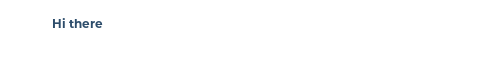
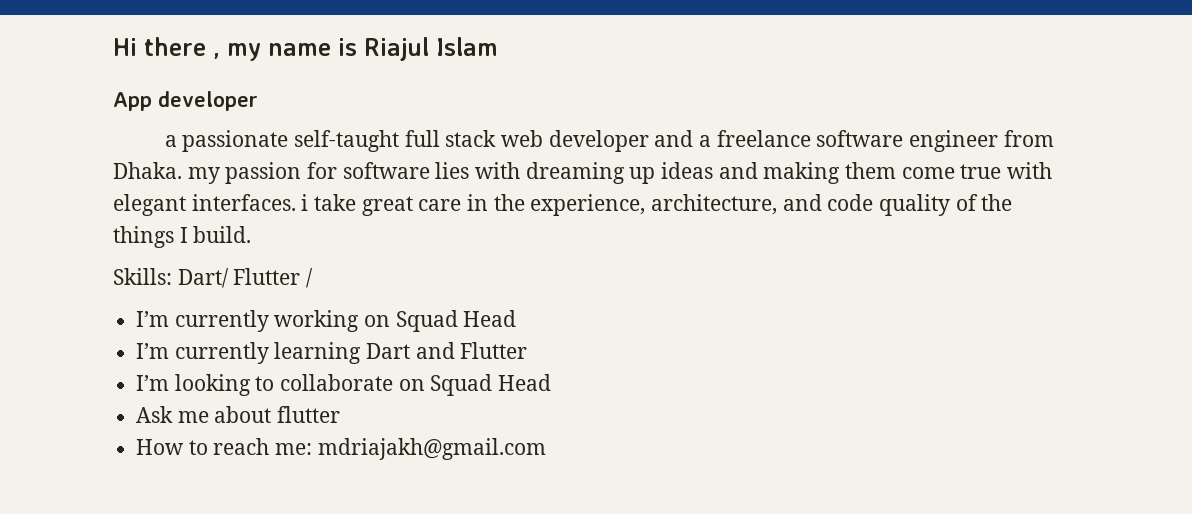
(104, 23) none -> [213,37,498,61] [113,91,258,111] [164,130,1054,152] [113,162,1053,184] [113,194,1013,216] [113,226,252,248] [113,268,314,288] [136,310,517,332] [136,342,528,364] [136,374,552,396] [136,406,341,423] [136,438,546,460] , my name is Riajul Islam // App developer // a passionate self-taught full stack web developer and a freelance software engineer from Dhaka. my passion for software lies with dreaming up ideas and making them come true with elegant interfaces. i take great care in the experience, architecture, and code quality of the things I build. // Skills: Dart/ Flutter / // I’m currently working on Squad Head // I’m currently learning Dart and Flutter // I’m looking to collaborate on Squad Head // Ask me about flutter // How to reach me: mdriajakh@gmail.com

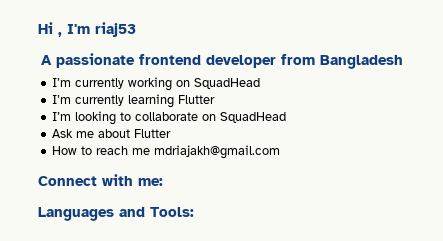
[144,37,498,61] [113,91,258,111] [164,130,1054,152] [113,162,1053,184] [113,194,1013,216] [113,226,252,248] [113,268,314,288] there , my name is Riajul Islam // App developer // a passionate self-taught full stack web developer and a freelance software engineer from Dhaka. my passion for software lies with dreaming up ideas and making them come true with elegant interfaces. i take great care in the experience, architecture, and code quality of the things I build. // Skills: Dart/ Flutter / -> [58,22,136,37] [40,53,403,69] , I'm riaj53 // A passionate frontend developer from Bangladesh
[395,310,517,332] Squad Head -> [194,78,261,89] SquadHead
[366,342,455,359] Dart and -> (175, 101) none
[430,374,552,396] Squad Head -> [220,112,287,123] SquadHead
[277,406,341,423] flutter -> [134,129,172,138] Flutter
[275,438,546,460] me: mdriajakh@gmail.com -> [132,145,281,159] [38,174,163,186] [38,207,194,221] me mdriajakh@gmail.com // Connect with me: // Languages and Tools:

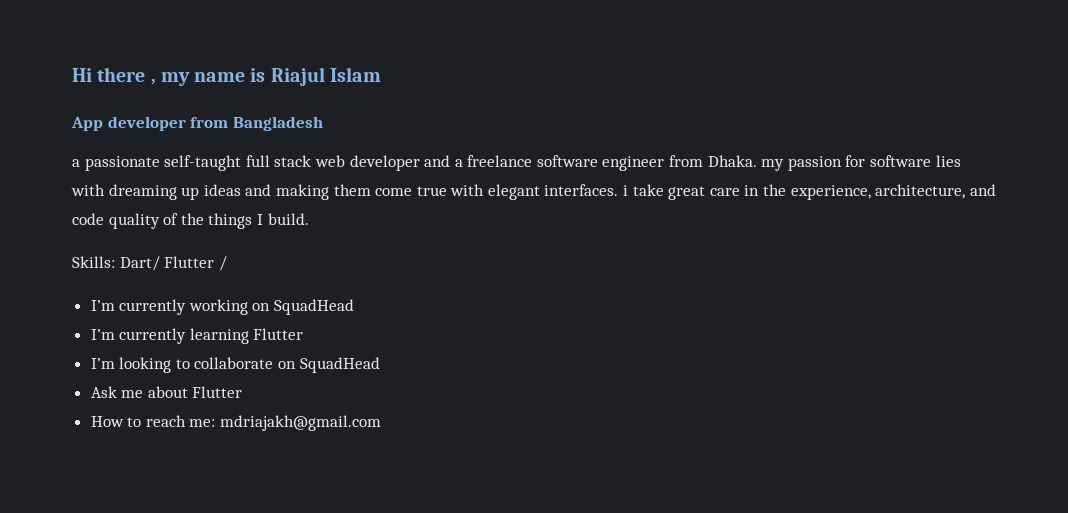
[58,22,136,37] [40,53,403,69] , I'm riaj53 // A passionate frontend developer from Bangladesh -> [97,67,381,86] [71,116,323,131] [72,155,961,171] [71,184,996,200] [72,213,309,229] [72,256,227,271] there , my name is Riajul Islam // App developer from Bangladesh // a passionate self-taught full stack web developer and a freelance software engineer from Dhaka. my passion for software lies with dreaming up ideas and making them come true with elegant interfaces. i take great care in the experience, architecture, and code quality of the things I build. // Skills: Dart/ Flutter /
[132,148,151,155] me -> [189,419,216,427] me:
[38,174,163,186] [38,207,194,221] // Connect with me: // Languages and Tools: -> (382, 423) none

